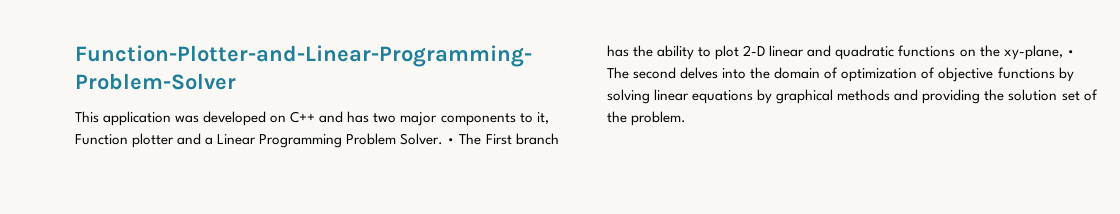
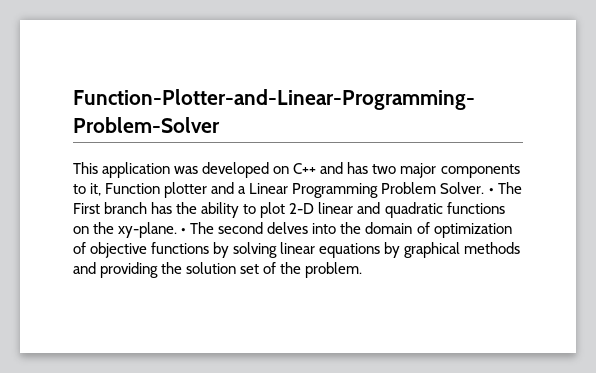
[1003,45,1063,60] xy-plane, -> [118,222,178,238] xy-plane.

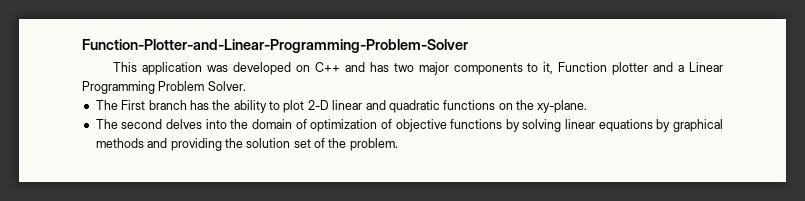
[488,188,494,194] • -> (246, 86) //
[181,228,187,234] • -> (588, 106) //

